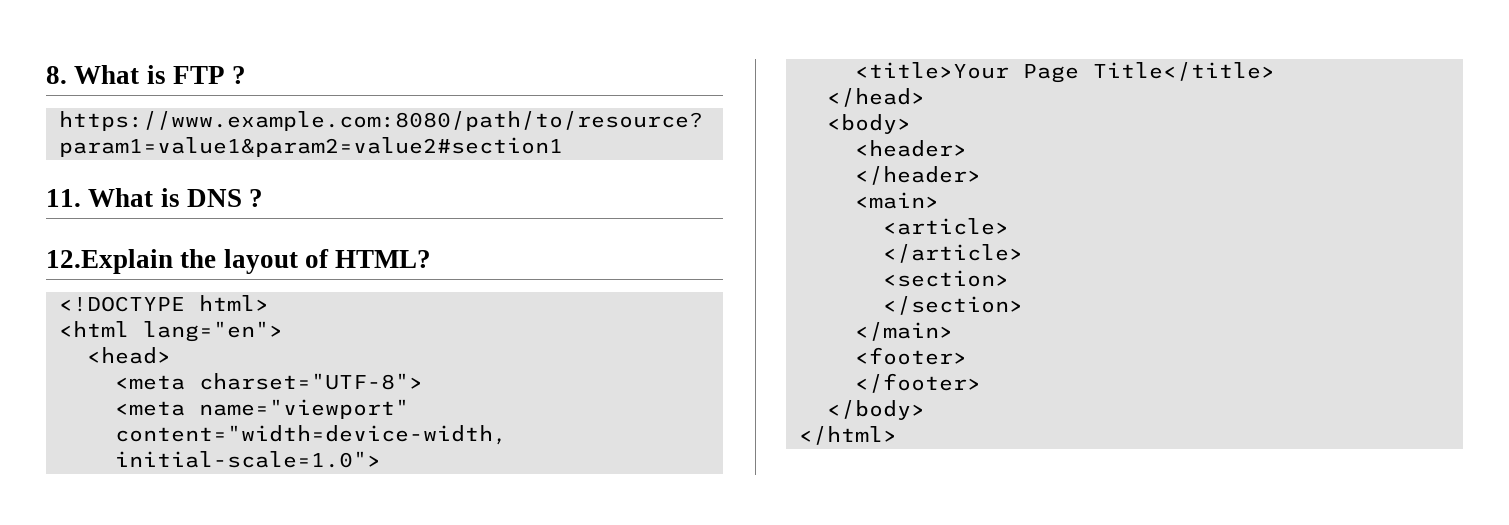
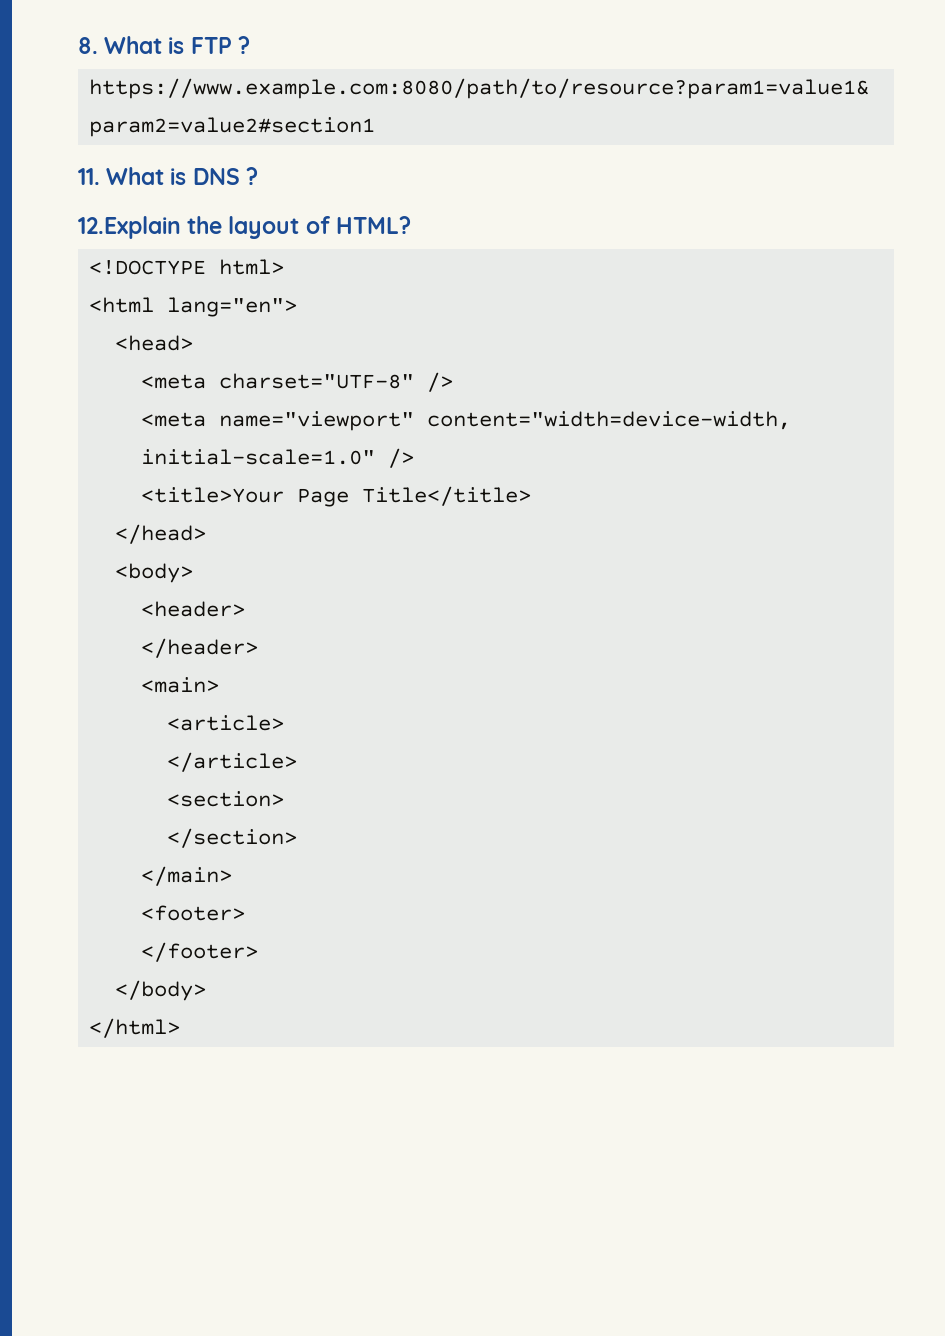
[198,373,423,390] charset="UTF-8"> -> [219,372,454,392] charset="UTF-8" />
[114,451,381,468] initial-scale=1.0"> -> [141,448,415,468] initial-scale=1.0" />

